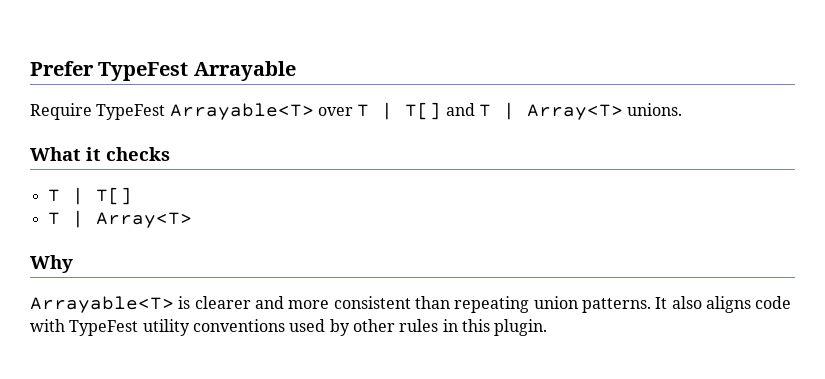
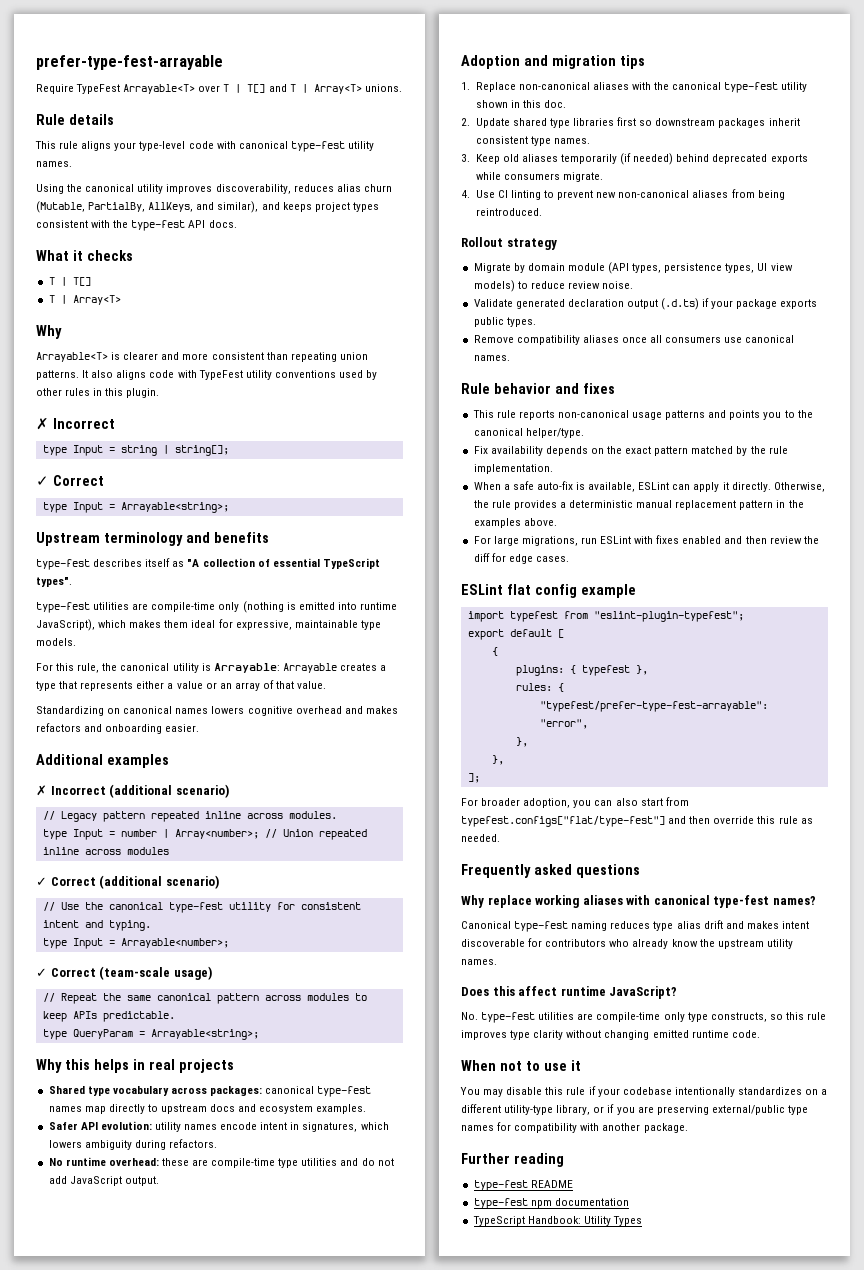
[30,61,296,81] Prefer TypeFest Arrayable -> [36,55,223,70] prefer-type-fest-arrayable
(683, 109) none -> [36,114,114,125] [35,141,374,152] [36,161,72,167] [36,184,392,194] [36,201,379,213] [36,220,237,231] // Rule details // This rule aligns your type-level code with canonical type-fest utility names. // Using the canonical utility improves discoverability, reduces alias churn (Mutable, PartialBy, AllKeys, and similar), and keeps project types consistent with the type-fest API docs.
(548, 327) none -> [36,418,115,430] [42,445,229,456] [36,475,104,486] [42,502,229,513] [36,532,269,546] [36,558,380,570] [36,577,72,587] [36,601,397,613] [36,619,381,631] [36,638,76,646] [36,663,387,673] [36,680,327,691] [36,706,398,716] [36,723,200,734] [36,754,169,768] [36,784,229,798] [42,811,337,822] [42,829,367,840] [42,847,169,855] [36,875,219,889] [42,902,361,913] [42,920,151,931] [42,938,229,949] [36,966,212,980] [42,993,367,1004] [42,1011,175,1022] [42,1029,259,1040] [36,1059,234,1073] [48,1086,372,1097] [48,1104,367,1114] [48,1121,389,1132] [48,1139,217,1150] [48,1157,394,1168] [48,1176,159,1186] [461,55,645,69] [461,82,808,93] [475,100,567,108] [461,117,800,128] [475,136,590,146] [461,153,808,165] [475,172,603,182] [461,189,785,200] [475,208,542,216] [461,237,557,250] [473,262,793,274] [473,280,634,292] [473,298,818,310] [473,317,536,327] [473,335,795,345] [473,355,510,361] [461,383,615,394] [472,410,813,420] [473,428,584,438] [473,446,788,456] [473,464,553,474] [473,481,825,492] [473,500,804,510] [473,518,557,528] [473,535,819,546] [473,553,569,564] [461,584,636,598] [467,611,744,622] [467,629,564,640] [491,647,498,656] [515,665,648,676] [515,683,564,692] [539,701,768,712] [539,719,588,729] [515,737,528,747] [491,755,504,765] [467,773,480,783] [461,797,689,808] [461,816,813,827] [461,834,500,842] [461,864,640,878] [461,895,816,908] [461,920,809,932] [461,938,793,949] [461,959,497,965] [461,986,678,999] [461,1012,827,1023] [461,1030,760,1040] [461,1060,581,1071] [460,1086,828,1097] [461,1104,808,1115] [461,1122,688,1133] [461,1153,564,1167] [473,1180,573,1191] [473,1198,629,1209] [472,1216,642,1226] // ✗ Incorrect // type Input = string | string[]; // ✓ Correct // type Input = Arrayable<string>; // Upstream terminology and benefits // type-fest describes itself as "A collection of essential TypeScript types". // type-fest utilities are compile-time only (nothing is emitted into runtime JavaScript), which makes them ideal for expressive, maintainable type models. // For this rule, the canonical utility is Arrayable: Arrayable creates a type that represents either a value or an array of that value. // Standardizing on canonical names lowers cognitive overhead and makes refactors and onboarding easier. // Additional examples // ✗ Incorrect (additional scenario) // // Legacy pattern repeated inline across modules. // type Input = number | Array<number>; // Union repeated inline across modules // ✓ Correct (additional scenario) // // Use the canonical type-fest utility for consistent intent and typing. // type Input = Arrayable<number>; // ✓ Correct (team-scale usage) // // Repeat the same canonical pattern across modules to keep APIs predictable. // type QueryParam = Arrayable<string>; // Why this helps in real projects // Shared type vocabulary across packages: canonical type-fest names map directly to upstream docs and ecosystem examples. // Safer API evolution: utility names encode intent in signatures, which lowers ambiguity during refactors. // No runtime overhead: these are compile-time type utilities and do not add JavaScript output. // Adoption and migration tips // 1. Replace non-canonical aliases with the canonical type-fest utility shown in this doc. // 2. Update shared type libraries first so downstream packages inherit consistent type names. // 3. Keep old aliases temporarily (if needed) behind deprecated exports while consumers migrate. // 4. Use CI linting to prevent new non-canonical aliases from being reintroduced. // Rollout strategy // Migrate by domain module (API types, persistence types, UI view models) to reduce review noise. // Validate generated declaration output (.d.ts) if your package exports public types. // Remove compatibility aliases once all consumers use canonical names. // Rule behavior and fixes // This rule reports non-canonical usage patterns and points you to the canonical helper/type. // Fix availability depends on the exact pattern matched by the rule implementation. // When a safe auto-fix is available, ESLint can apply it directly. Otherwise, the rule provides a deterministic manual replacement pattern in the examples above. // For large migrations, run ESLint with fixes enabled and then review the diff for edge cases. // ESLint flat config example // import typefest from "eslint-plugin-typefest"; // export default [ // { // plugins: { typefest }, // rules: { // "typefest/prefer-type-fest-arrayable": "error", // }, // }, // ]; // For broader adoption, you can also start from typefest.configs["flat/type-fest"] and then override this rule as needed. // Frequently asked questions // Why replace working aliases with canonical type-fest names? // Canonical type-fest naming reduces type alias drift and makes intent discoverable for contributors who already know the upstream utility names. // Does this affect runtime JavaScript? // No. type-fest utilities are compile-time only type constructs, so this rule improves type clarity without changing emitted runtime code. // When not to use it // You may disable this rule if your codebase intentionally standardizes on a different utility-type library, or if you are preserving external/public type names for compatibility with another package. // Further reading // type-fest README // type-fest npm documentation // TypeScript Handbook: Utility Types

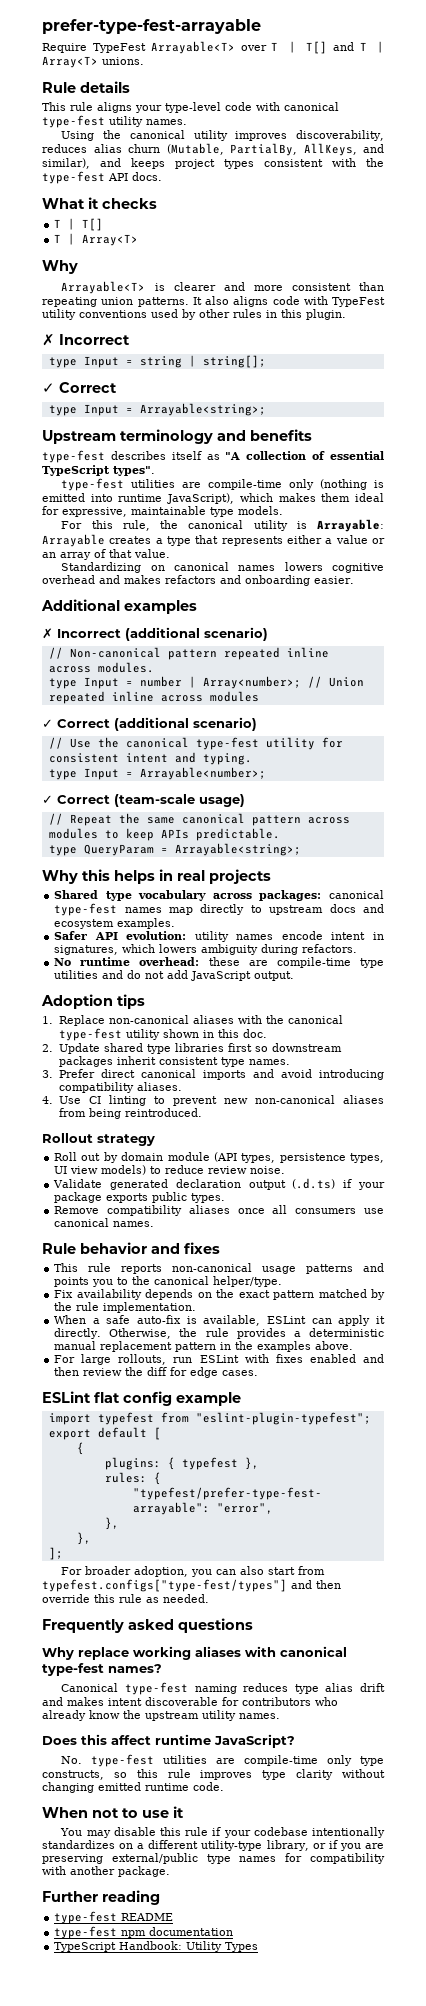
[60,811,97,822] Legacy -> [69,647,161,658] Non-canonical
[523,55,616,69] and migration -> (113, 1001) none
[475,153,808,165] [475,172,603,182] Keep old aliases temporarily (if needed) behind deprecated exports while consumers migrate. -> [58,1069,385,1080] [58,1082,182,1093] Prefer direct canonical imports and avoid introducing compatibility aliases.
[473,263,511,273] Migrate -> [54,1152,101,1161] Roll out
[521,536,578,546] migrations, -> [118,1354,167,1365] rollouts,
[461,816,665,827] typefest.configs["flat/type-fest"] -> [42,1579,287,1592] typefest.configs["type-fest/types"]

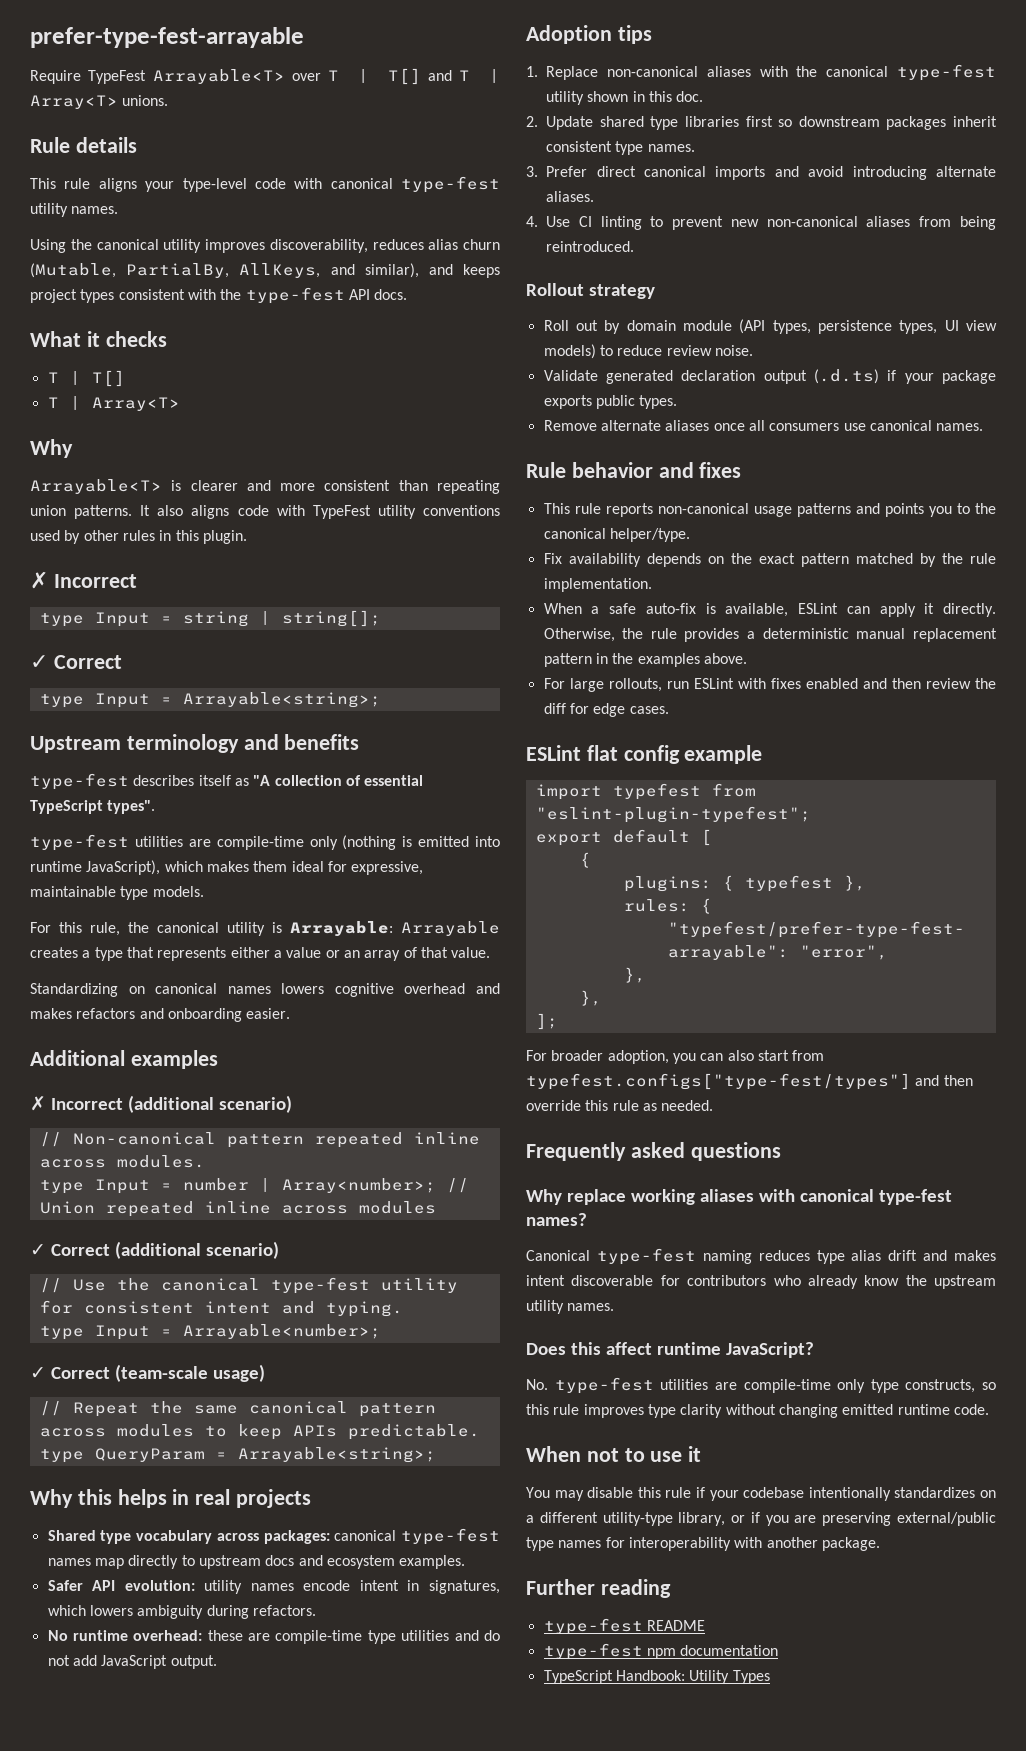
[58,1082,134,1093] compatibility -> [936,166,996,177] alternate
[106,1205,182,1216] compatibility -> [600,420,661,431] alternate
[310,1853,386,1864] compatibility -> [628,1537,731,1551] interoperability

